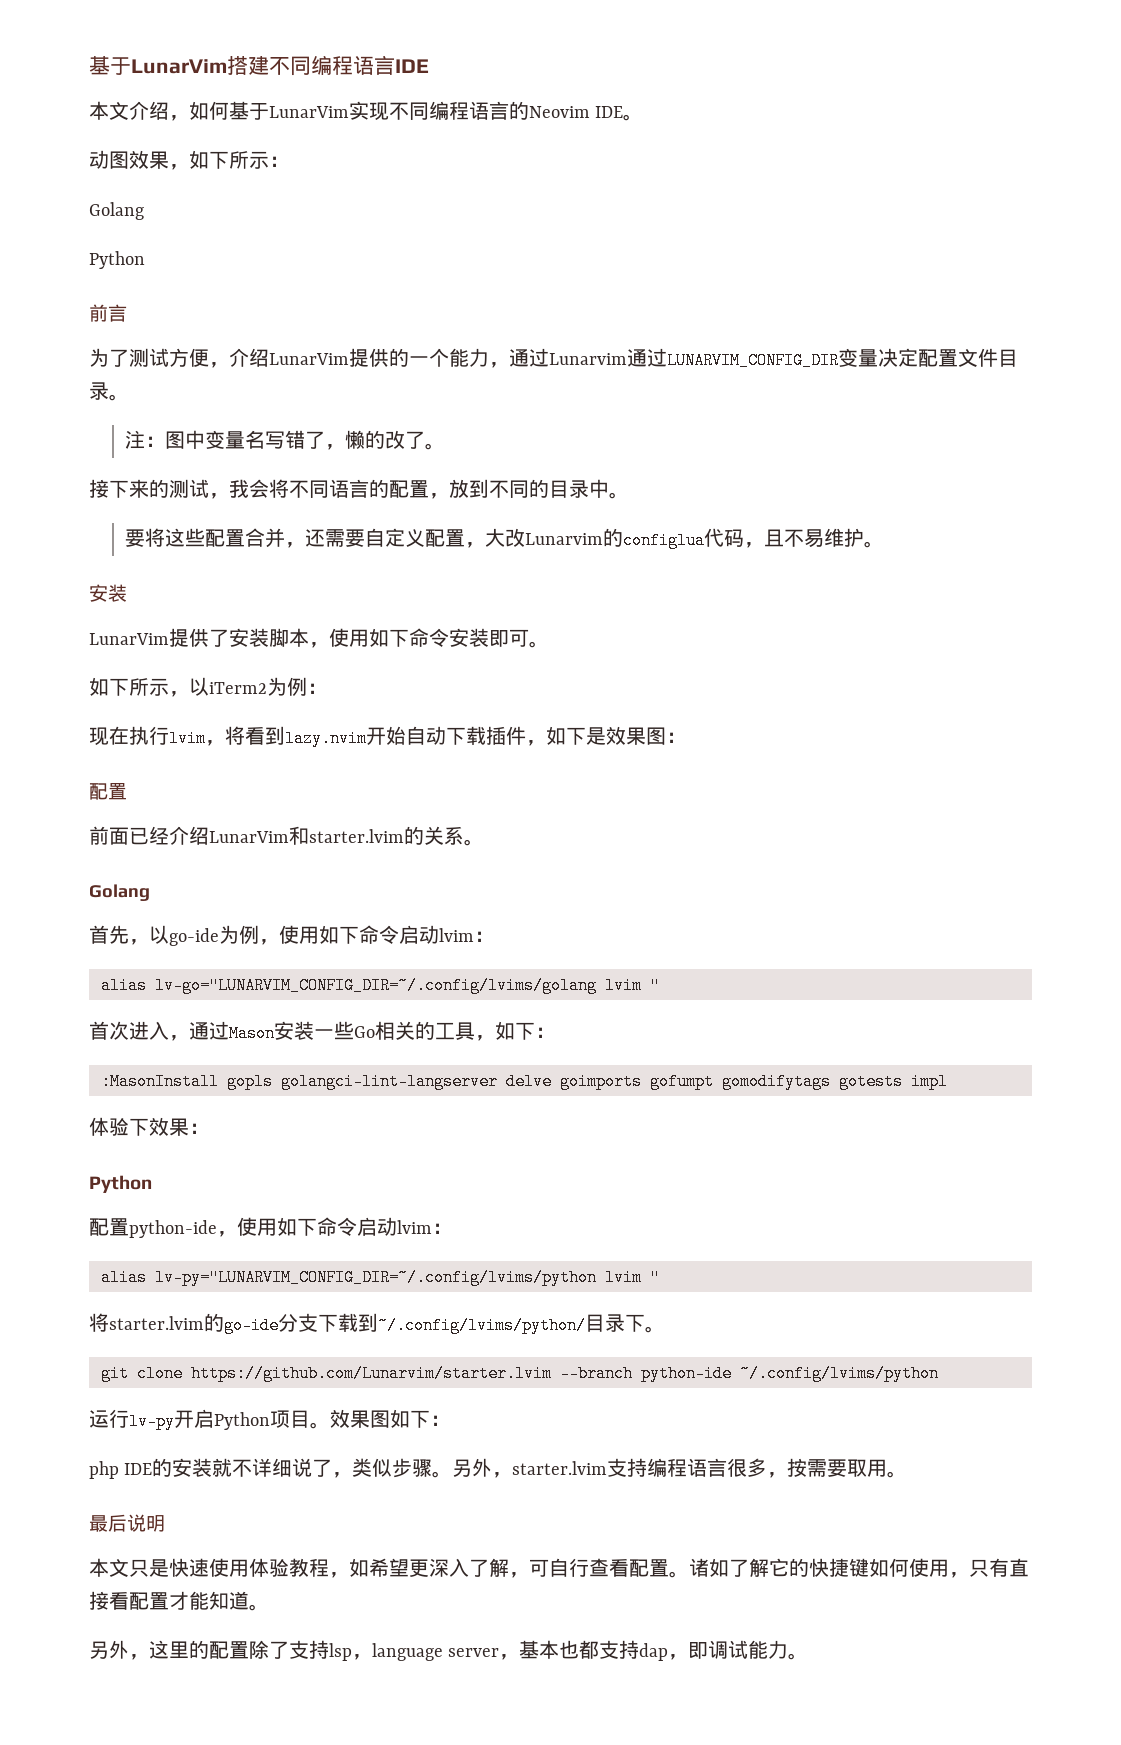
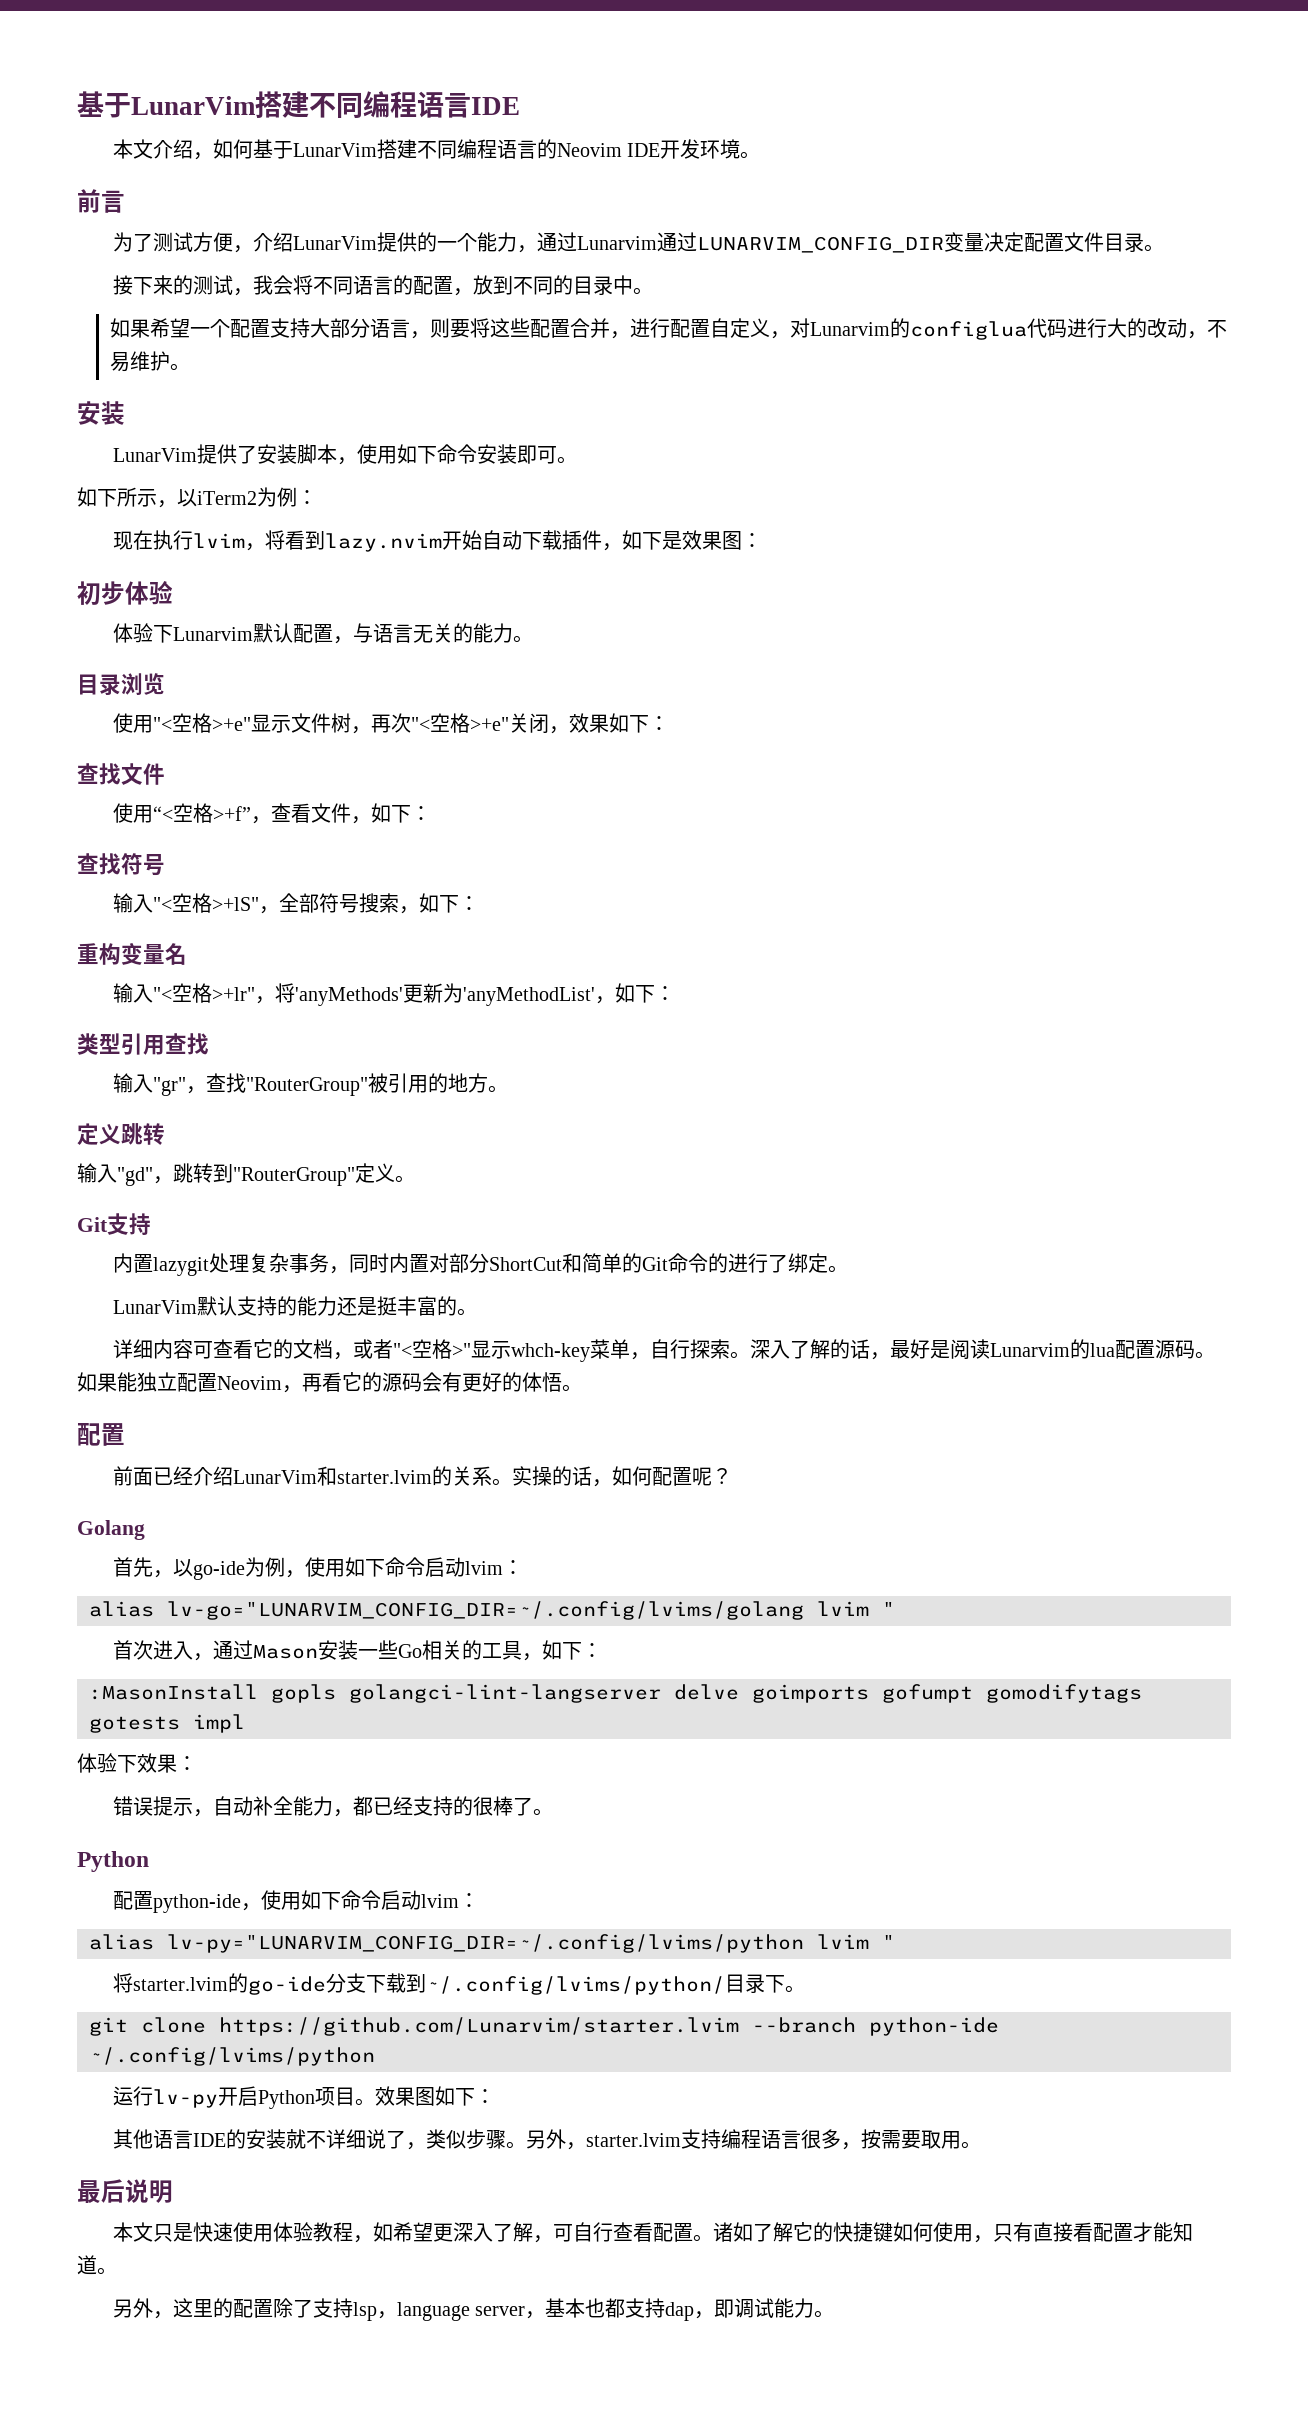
[349,101,389,121] 实现 -> [377,139,418,159] 搭建
[623,114,644,121] [89,150,289,170] [89,202,144,220] [89,251,145,269] 。 // 动图效果，如下所示： // Golang // Python -> [660,139,761,159] 开发环境。
[125,430,446,450] // 注：图中变量名写错了，懒的改了。 -> (1165, 248) none
(629, 495) none -> [109,318,450,339] 如果希望一个配置支持大部分语言，则
[305,528,785,549] 还需要自定义配置，大改Lunarvim的configlua代码，且 -> [629,318,1207,340] 进行配置自定义，对Lunarvim的configlua代码进行大的改动，
(686, 737) none -> [77,580,173,605] [113,623,534,644] [77,673,165,696] [113,713,670,734] [77,763,165,785] [113,803,432,824] [77,853,165,876] [113,893,480,914] [77,943,187,965] [113,983,676,1006] [77,1033,209,1055] [113,1073,509,1096] [77,1123,165,1145] [77,1163,415,1186] [77,1213,151,1235] [113,1253,849,1276] [113,1296,478,1316] [113,1339,1216,1362] [77,1372,582,1393] // 初步体验 // 体验下Lunarvim默认配置，与语言无关的能力。 // 目录浏览 // 使用"<空格>+e"显示文件树，再次"<空格>+e"关闭，效果如下： // 查找文件 // 使用“<空格>+f”，查看文件，如下： // 查找符号 // 输入"<空格>+lS"，全部符号搜索，如下： // 重构变量名 // 输入"<空格>+lr"，将'anyMethods'更新为'anyMethodList'，如下： // 类型引用查找 // 输入"gr"，查找"RouterGroup"被引用的地方。 // 定义跳转 // 输入"gd"，跳转到"RouterGroup"定义。 // Git支持 // 内置lazygit处理复杂事务，同时内置对部分ShortCut和简单的Git命令的进行了绑定。 // LunarVim默认支持的能力还是挺丰富的。 // 详细内容可查看它的文档，或者"<空格>"显示whch-key菜单，自行探索。深入了解的话，最好是阅读Lunarvim的lua配置源码。如果能独立配置Neovim，再看它的源码会有更好的体悟。
(484, 842) none -> [512,1466,733,1487] 实操的话，如何配置呢？
(209, 1128) none -> [113,1796,554,1817] // 错误提示，自动补全能力，都已经支持的很棒了。
[89,1461,119,1479] php -> [113,2129,194,2149] 其他语言

